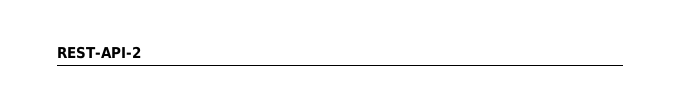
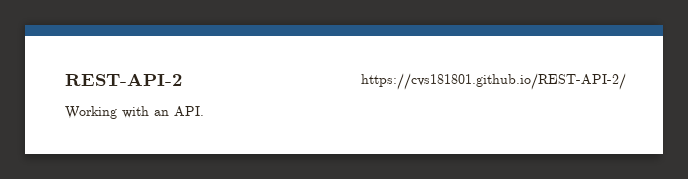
(141, 52) none -> [65,106,204,119] [361,73,626,90] // Working with an API. https://cvs181801.github.io/REST-API-2/

